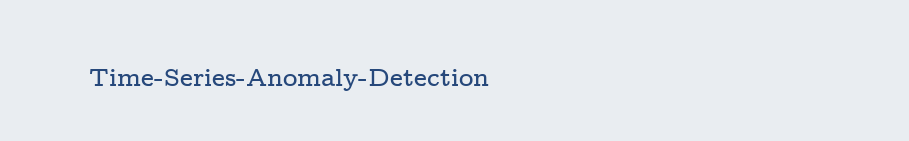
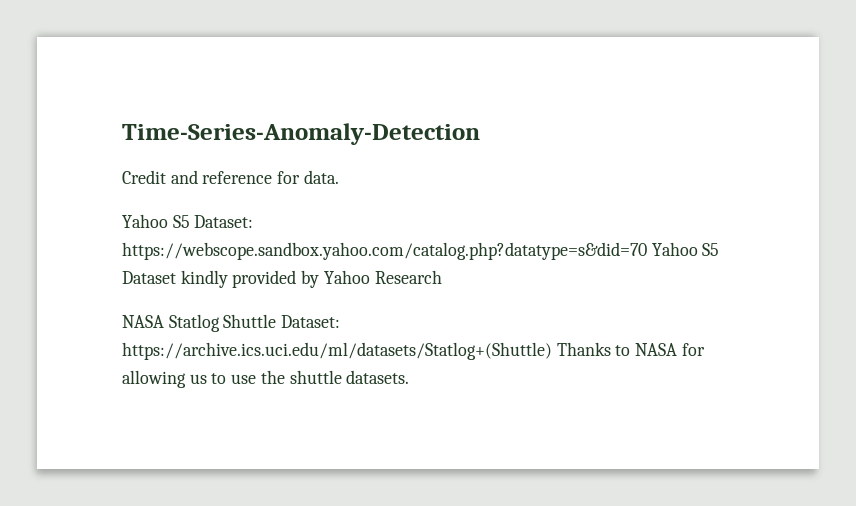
(489, 80) none -> [122,170,339,184] [122,214,254,228] [122,242,720,260] [122,270,442,288] [122,314,341,332] [122,342,705,360] [122,370,410,388] // Credit and reference for data. // Yahoo S5 Dataset: https://webscope.sandbox.yahoo.com/catalog.php?datatype=s&did=70 Yahoo S5 Dataset kindly provided by Yahoo Research // NASA Statlog Shuttle Dataset: https://archive.ics.uci.edu/ml/datasets/Statlog+(Shuttle) Thanks to NASA for allowing us to use the shuttle datasets.

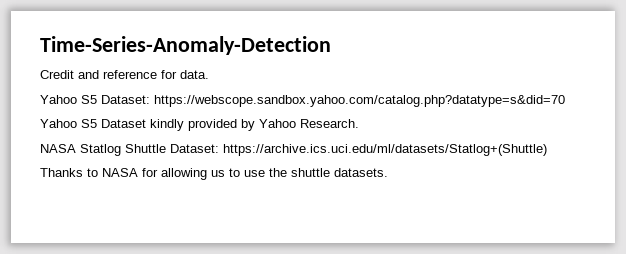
(647, 251) none -> (565, 101) //
[374,270,442,284] Research -> [300,119,359,128] Research.
(552, 351) none -> (547, 150) //

